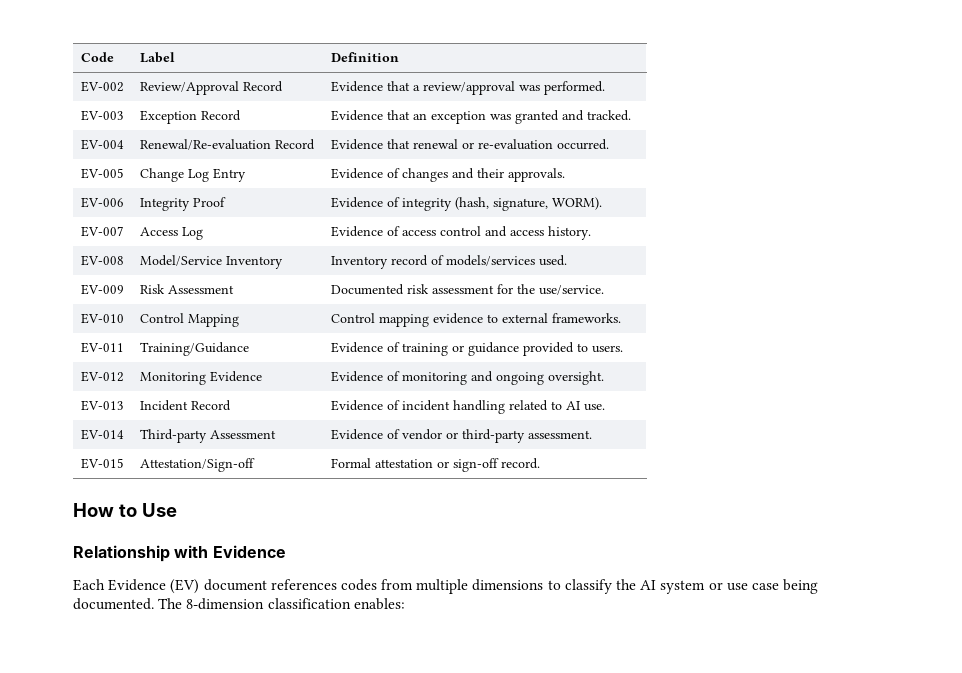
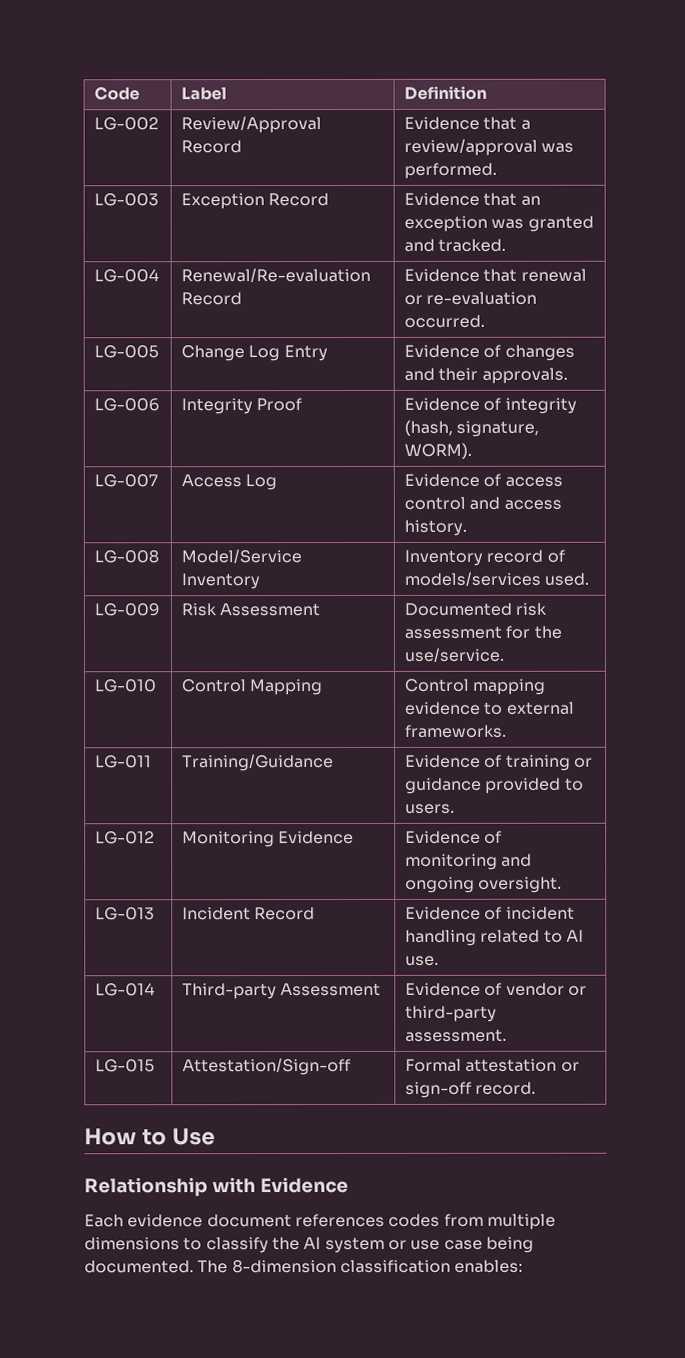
[80,81,124,92] EV-002 -> [93,117,159,131] LG-002
[80,110,124,121] EV-003 -> [93,193,159,207] LG-003
[80,139,124,150] EV-004 -> [93,269,159,283] LG-004
[80,168,124,179] EV-005 -> [93,345,159,359] LG-005
[80,197,124,208] EV-006 -> [93,398,160,412] LG-006
[80,226,124,237] EV-007 -> [93,474,158,488] LG-007
[80,255,124,266] EV-008 -> [93,550,159,564] LG-008
[80,284,124,295] EV-009 -> [93,603,160,617] LG-009
[80,313,124,324] EV-010 -> [94,679,157,693] LG-010
[80,342,124,353] EV-011 -> [94,755,152,769] LG-011
[80,371,124,382] EV-012 -> [94,831,155,845] LG-012
[80,400,124,411] EV-013 -> [94,907,155,921] LG-013
[80,429,124,440] EV-014 -> [94,983,155,997] LG-014
[80,458,124,469] EV-015 -> [94,1059,155,1073] LG-015
[108,579,200,594] Evidence (EV) -> [127,1214,204,1228] evidence

